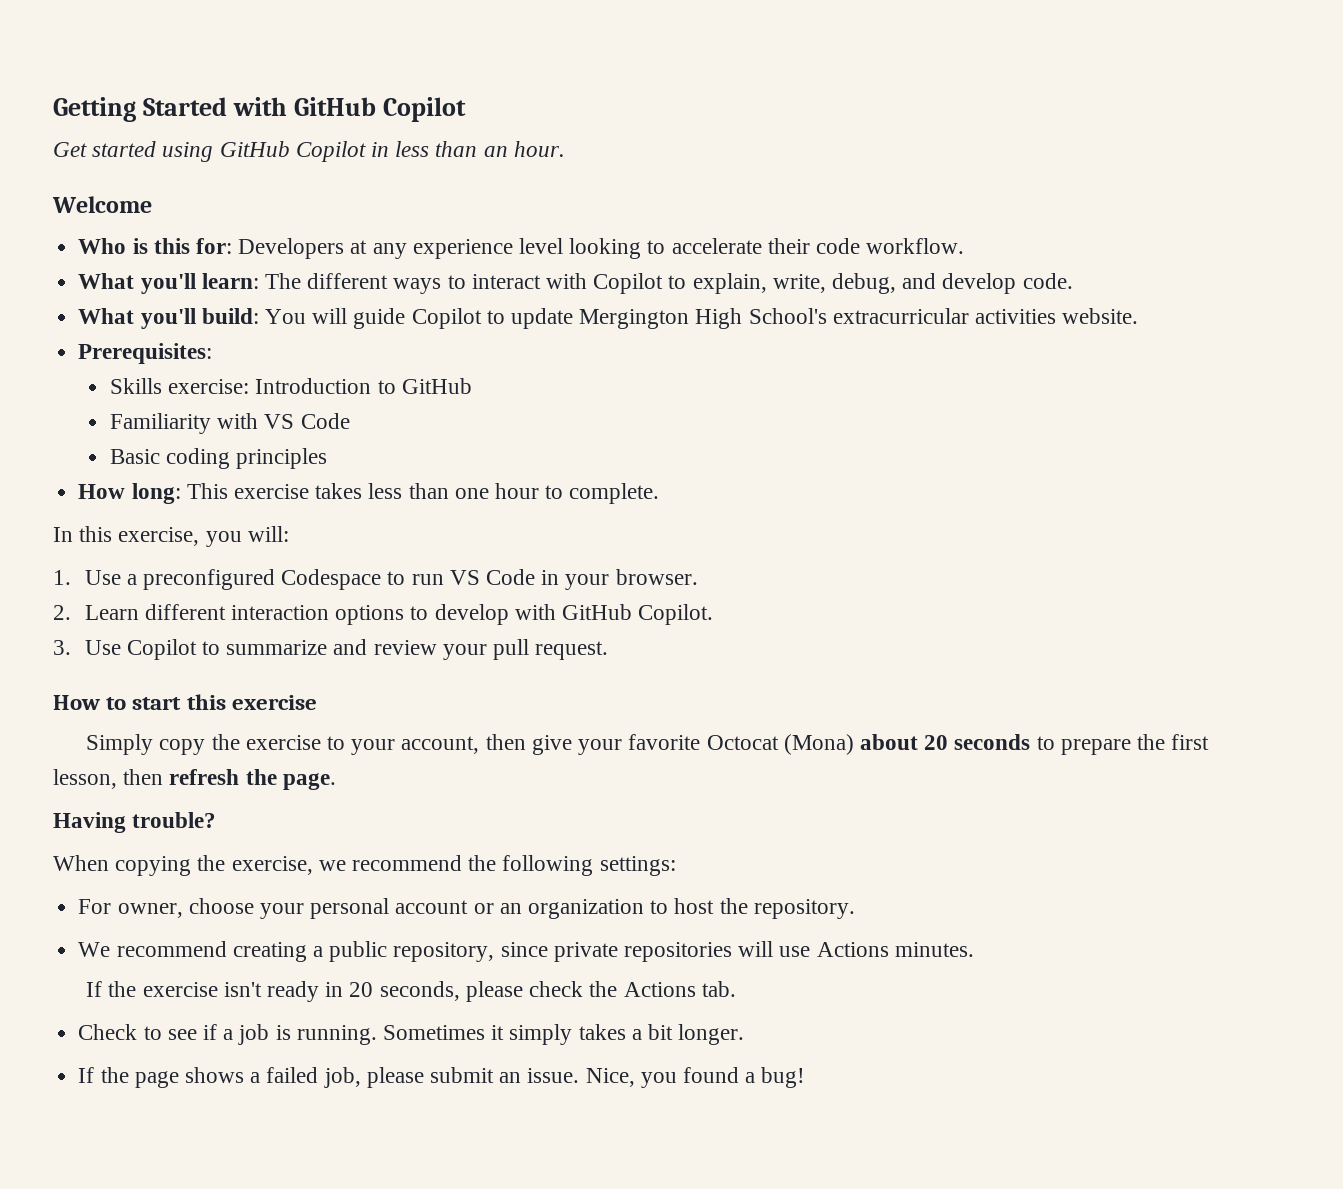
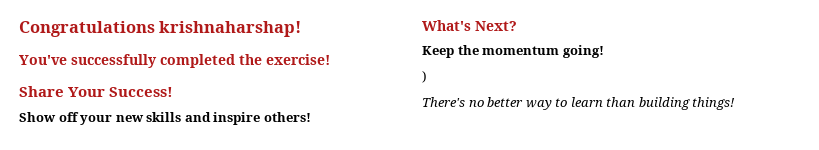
[53,97,466,122] [53,141,565,162] [52,196,152,213] [78,238,965,259] [78,273,1073,294] [78,308,1139,329] [78,343,213,364] [109,378,472,394] [109,413,350,434] [109,448,328,469] [78,483,660,504] [53,526,289,547] [53,569,698,590] [53,604,714,625] [53,639,609,660] [53,694,317,710] [86,734,1210,755] [53,769,336,790] [53,812,217,833] [53,855,676,876] [78,898,855,919] [78,941,974,962] [86,981,736,1002] [78,1024,745,1045] [78,1067,806,1088] Getting Started with GitHub Copilot // Get started using GitHub Copilot in less than an hour. // Welcome // Who is this for: Developers at any experience level looking to accelerate their code workflow. // What you'll learn: The different ways to interact with Copilot to explain, write, debug, and develop code. // What you'll build: You will guide Copilot to update Mergington High School's extracurricular activities website. // Prerequisites: // Skills exercise: Introduction to GitHub // Familiarity with VS Code // Basic coding principles // How long: This exercise takes less than one hour to complete. // In this exercise, you will: // 1. Use a preconfigured Codespace to run VS Code in your browser. // 2. Learn different interaction options to develop with GitHub Copilot. // 3. Use Copilot to summarize and review your pull request. // How to start this exercise // Simply copy the exercise to your account, then give your favorite Octocat (Mona) about 20 seconds to prepare the first lesson, then refresh the page. // Having trouble? // When copying the exercise, we recommend the following settings: // For owner, choose your personal account or an organization to host the repository. // We recommend creating a public repository, since private repositories will use Actions minutes. // If the exercise isn't ready in 20 seconds, please check the Actions tab. // Check to see if a job is running. Sometimes it simply takes a bit longer. // If the page shows a failed job, please submit an issue. Nice, you found a bug! -> [19,21,302,37] [19,54,330,68] [19,86,174,97] [19,112,311,125] [422,20,517,31] [422,45,604,58] [422,71,427,83] [422,97,736,110] Congratulations krishnaharshap! // You've successfully completed the exercise! // Share Your Success! // Show off your new skills and inspire others! // What's Next? // Keep the momentum going! // ) // There's no better way to learn than building things!

